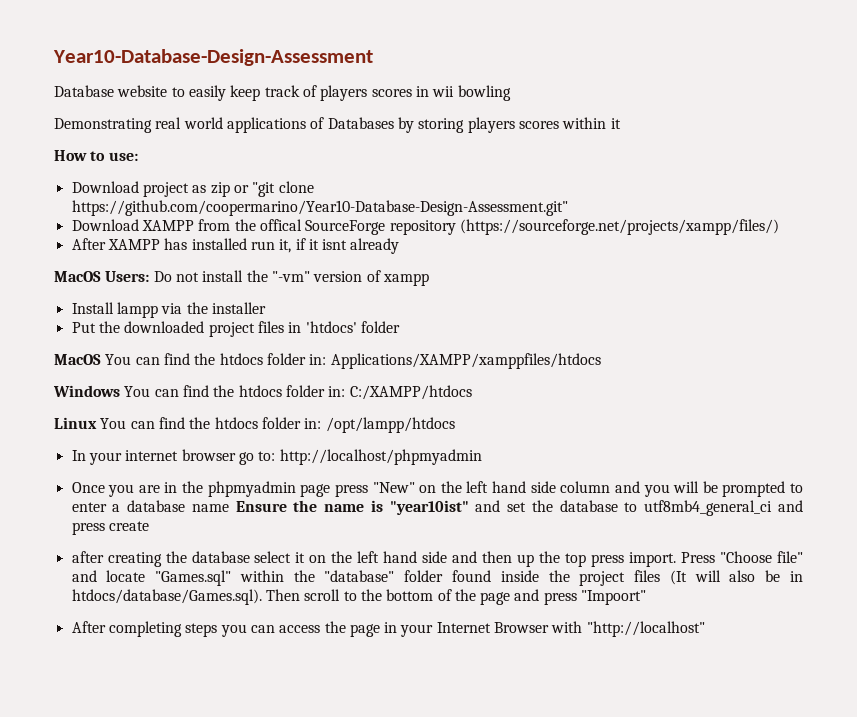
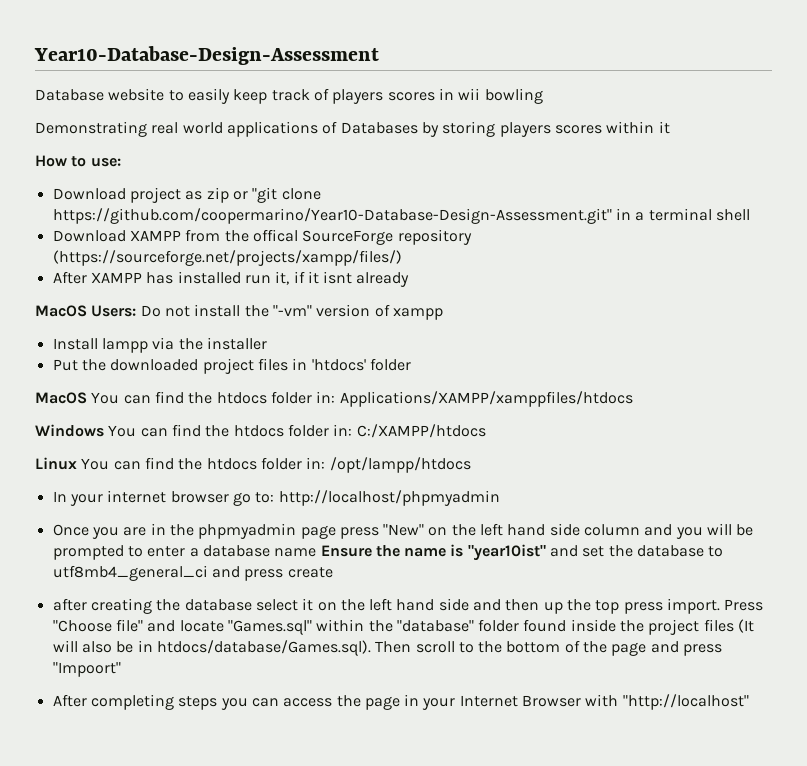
(568, 208) none -> [615,208,750,221] in a terminal shell

